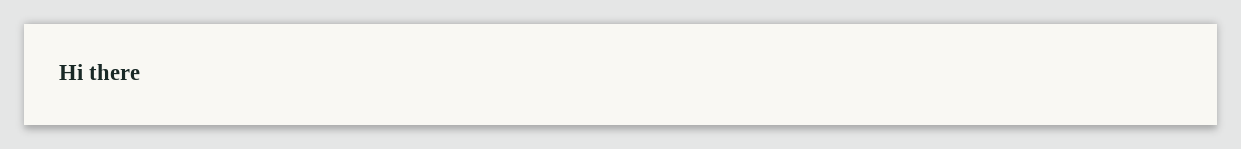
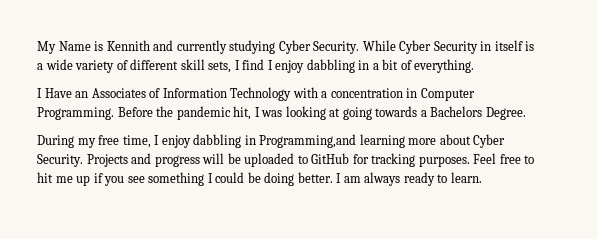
[59,64,141,80] Hi there -> [37,40,535,54] [37,59,475,73] [37,87,475,101] [37,106,526,120] [37,134,506,148] [37,153,535,167] [37,172,482,186] My Name is Kennith and currently studying Cyber Security. While Cyber Security in itself is a wide variety of different skill sets, I find I enjoy dabbling in a bit of everything. // I Have an Associates of Information Technology with a concentration in Computer Programming. Before the pandemic hit, I was looking at going towards a Bachelors Degree. // During my free time, I enjoy dabbling in Programming,and learning more about Cyber Security. Projects and progress will be uploaded to GitHub for tracking purposes. Feel free to hit me up if you see something I could be doing better. I am always ready to learn.

